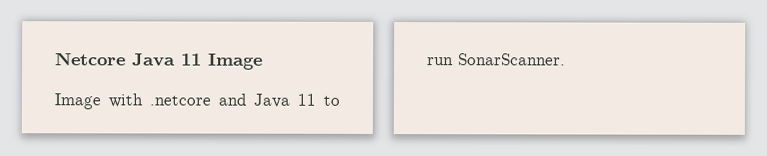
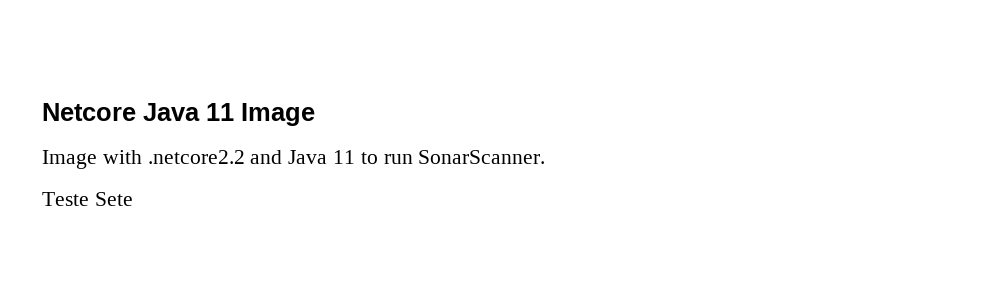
[149,95,211,106] .netcore -> [147,150,245,164] .netcore2.2
(566, 59) none -> [42,192,133,206] // Teste Sete

